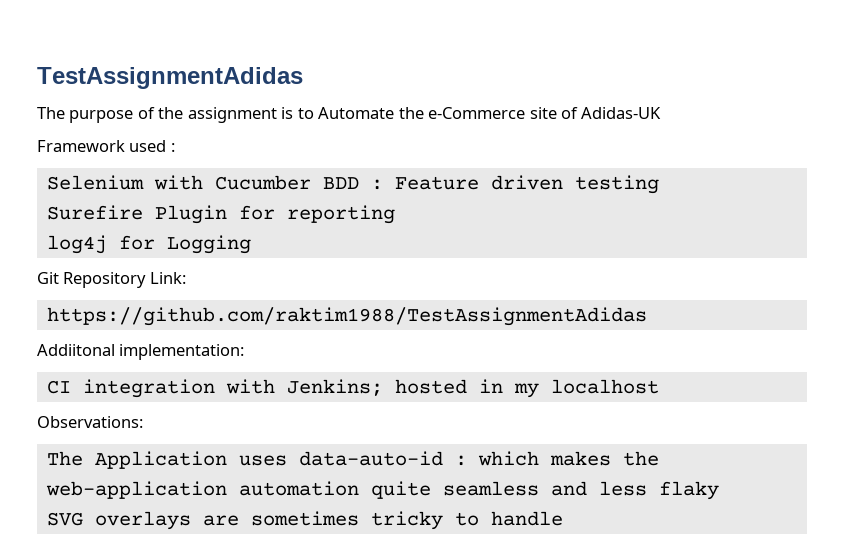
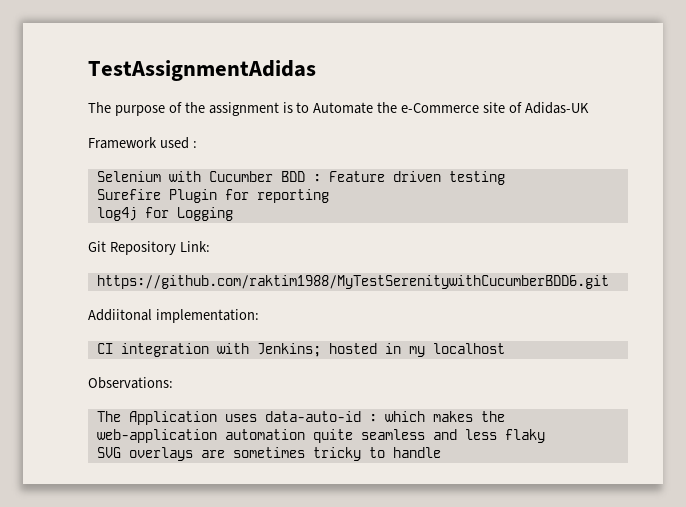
[46,307,647,326] https://github.com/raktim1988/TestAssignmentAdidas -> [96,275,609,289] https://github.com/raktim1988/MyTestSerenitywithCucumberBDD6.git

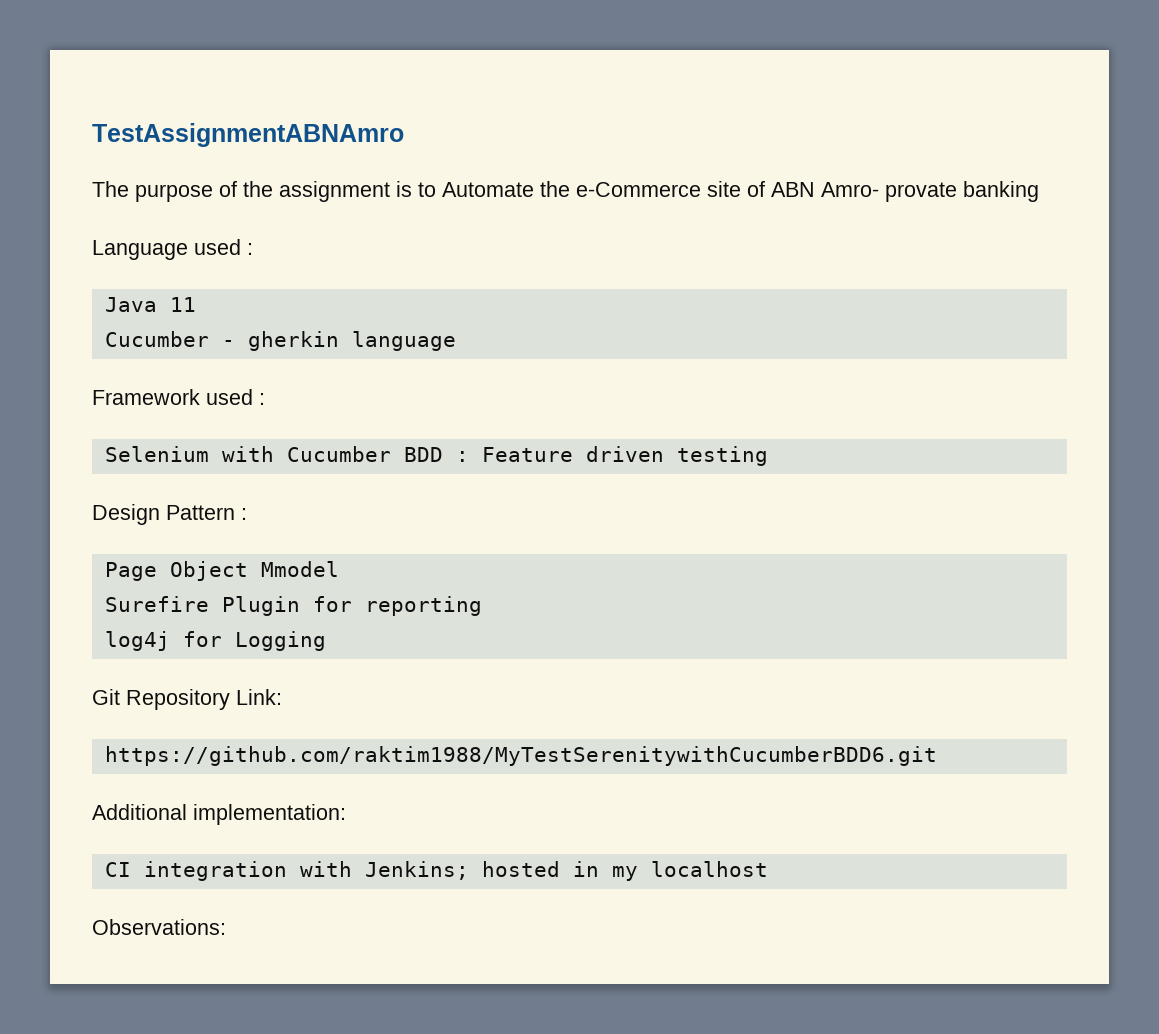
[88,60,316,81] TestAssignmentAdidas -> [92,123,404,147] TestAssignmentABNAmro
[524,102,589,114] Adidas-UK -> [771,181,1039,202] [92,239,253,260] [104,297,196,312] [104,331,456,351] ABN Amro- provate banking // Language used : // Java 11 // Cucumber - gherkin language
(505, 178) none -> [92,504,247,525] [104,561,339,581] // Design Pattern : // Page Object Mmodel
[88,309,152,321] Addiitonal -> [92,804,187,820] Additional
[96,411,505,425] [96,429,545,443] [96,447,441,461] // The Application uses data-auto-id : which makes the web-application automation quite seamless and less flaky // SVG overlays are sometimes tricky to handle -> (226, 927) none

